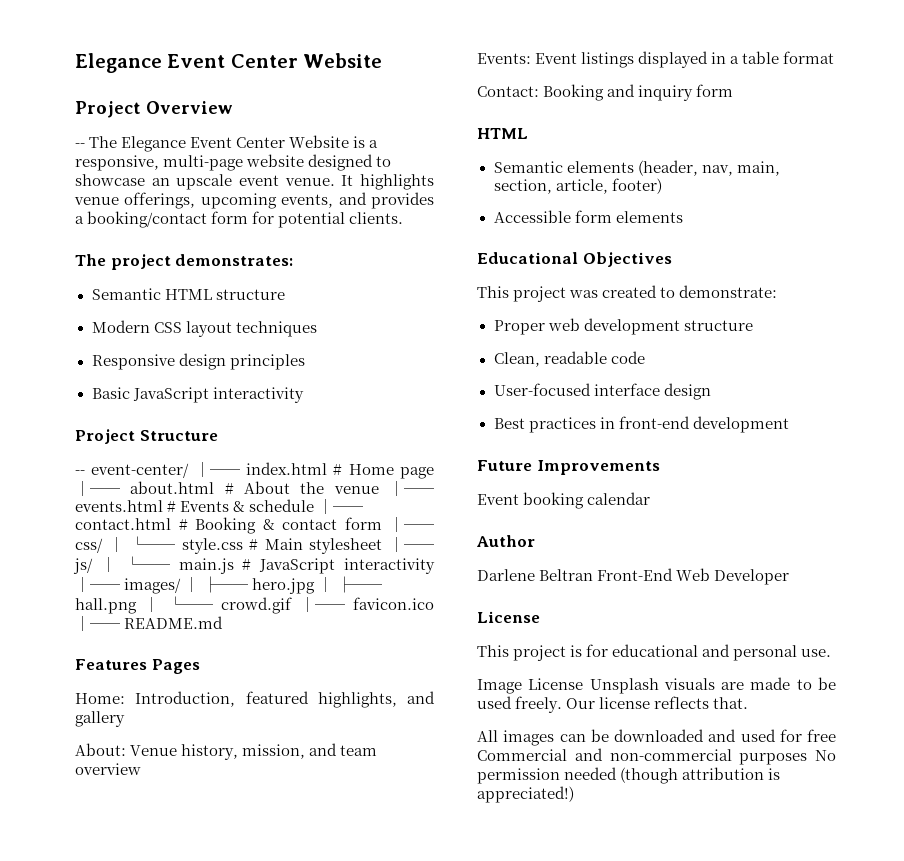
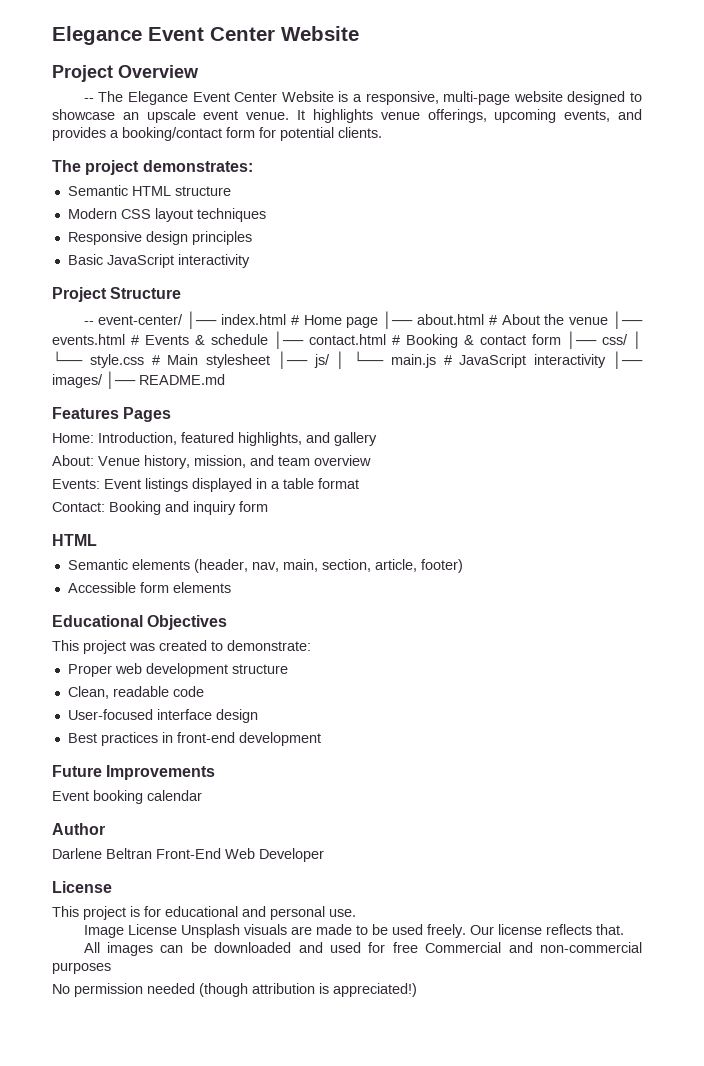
[184,576,383,594] [75,596,434,614] │ ├── hero.jpg │ ├── hall.png │ └── crowd.gif │── favicon.ico -> (103, 381) none
(808, 759) none -> (111, 968) //

